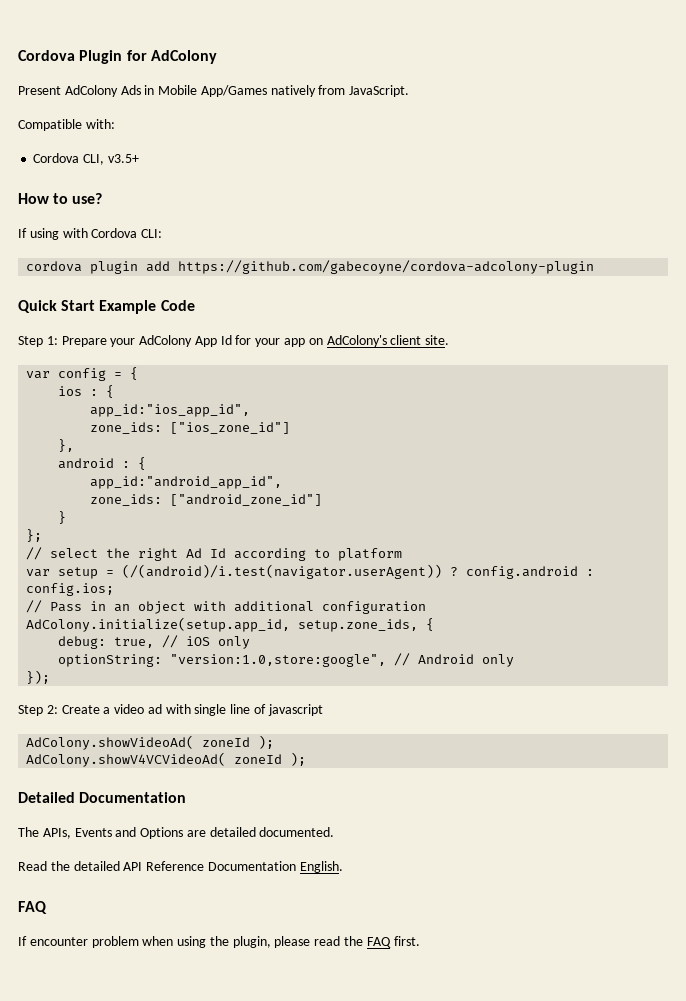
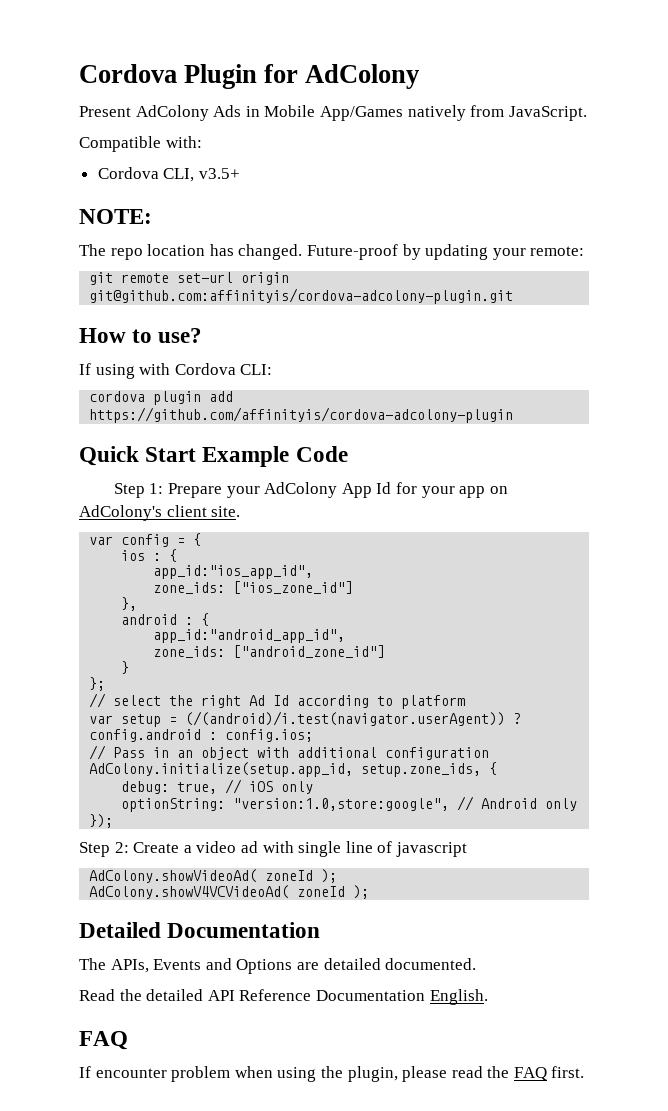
(139, 158) none -> [79,209,152,224] [79,244,585,260] [89,272,290,285] [89,288,514,304] // NOTE: // The repo location has changed. Future-proof by updating your remote: // git remote set-url origin git@github.com:affinityis/cordova-adcolony-plugin.git
[178,260,595,274] https://github.com/gabecoyne/cordova-adcolony-plugin -> [89,407,514,423] https://github.com/affinityis/cordova-adcolony-plugin

